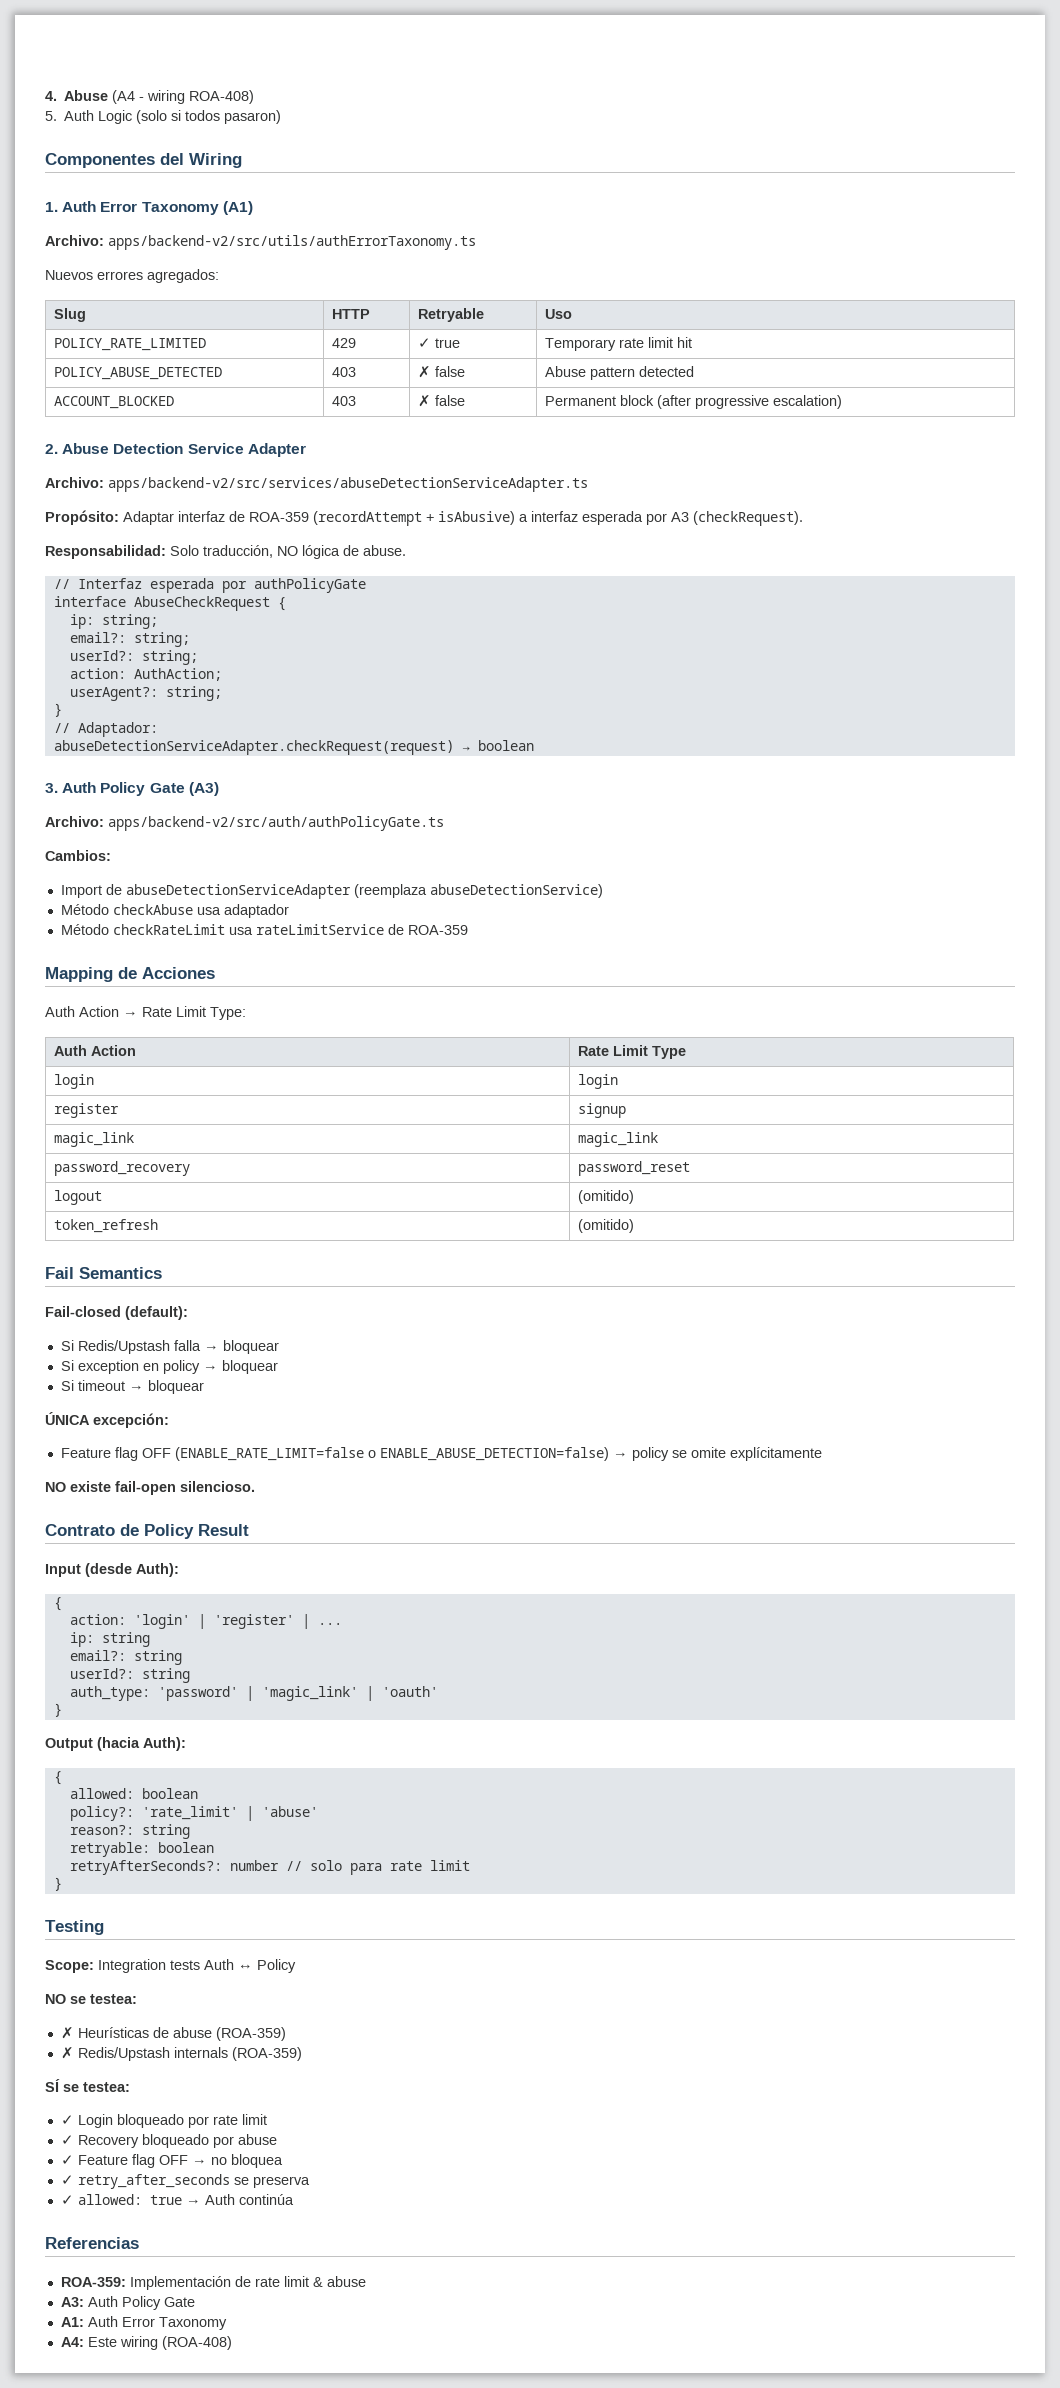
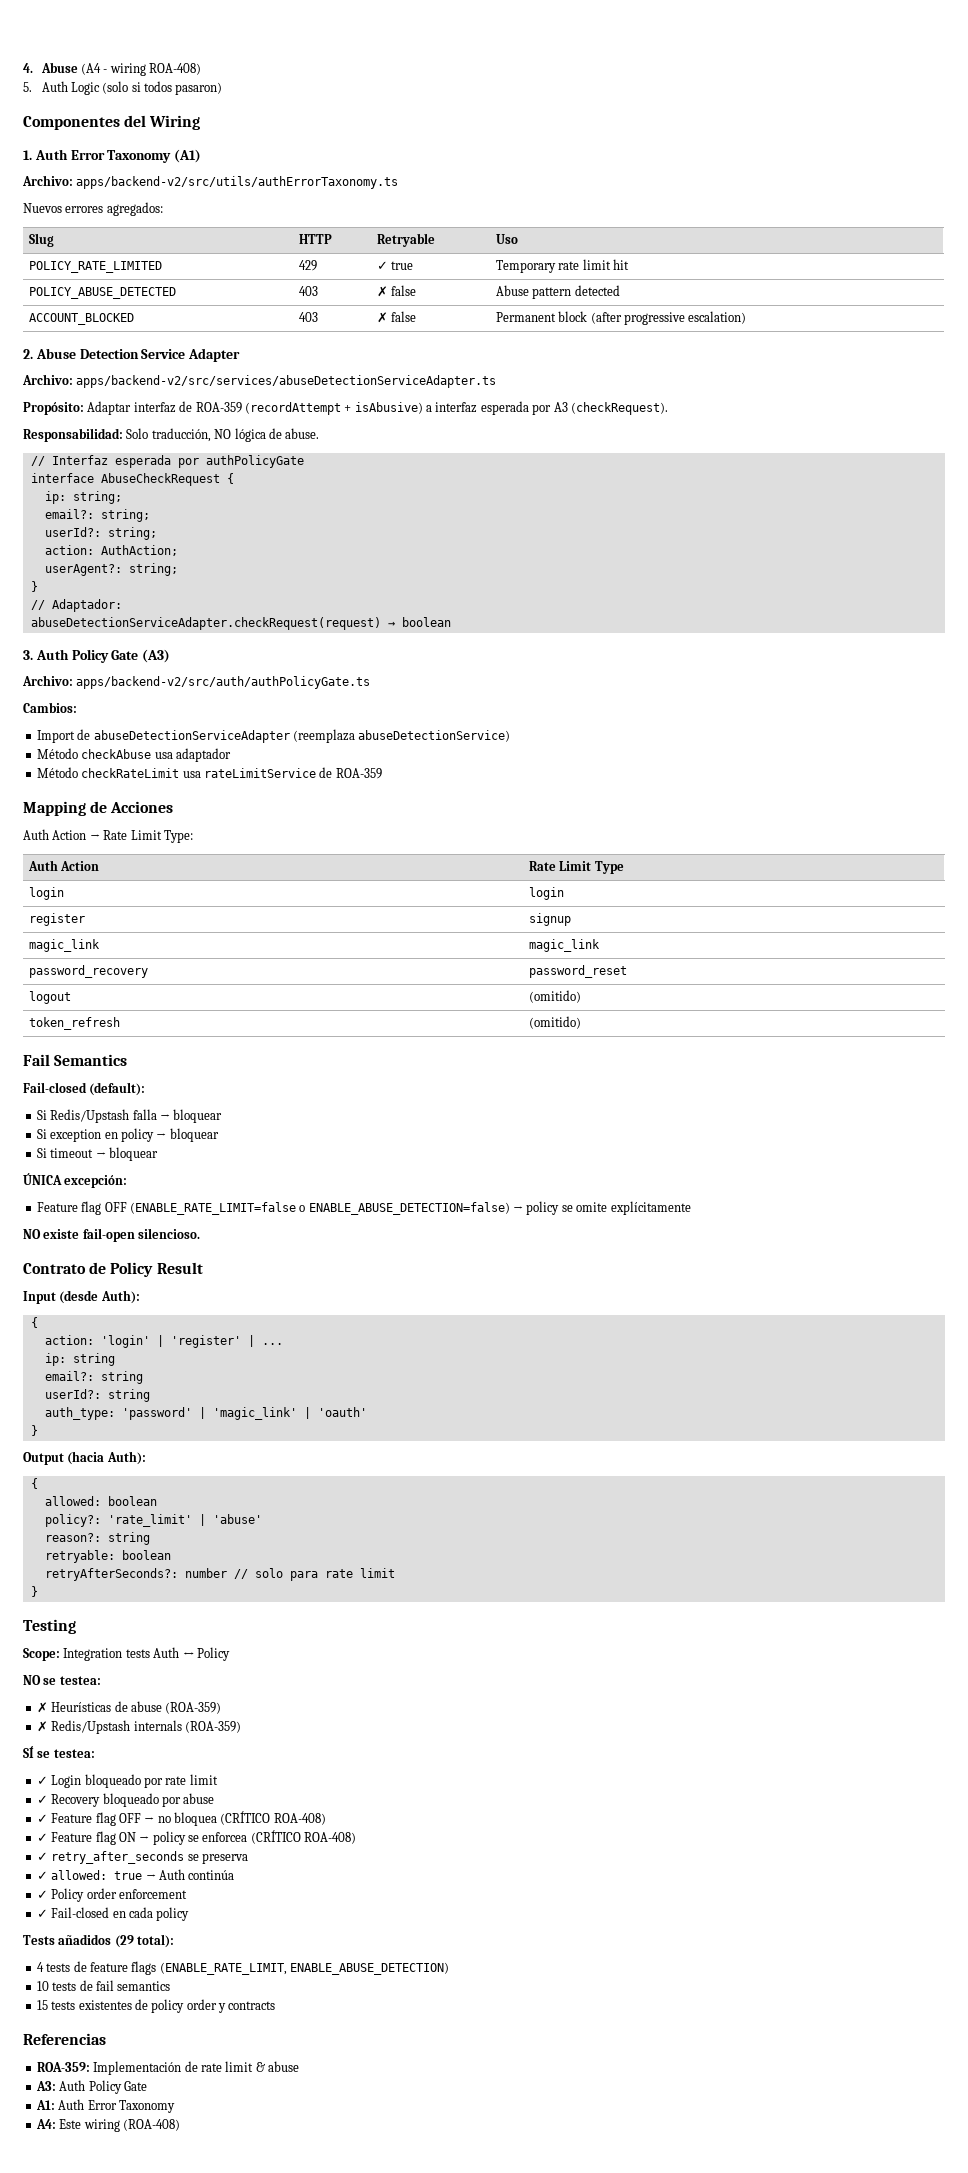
(283, 2161) none -> [220,1811,326,1825] [36,1830,357,1845] (CRÍTICO ROA-408) // ✓ Feature flag ON → policy se enforcea (CRÍTICO ROA-408)
(294, 2199) none -> [36,1888,187,1902] [36,1907,190,1921] [23,1934,175,1948] [36,1961,449,1975] [36,1980,171,1991] [36,1999,276,2013] // ✓ Policy order enforcement // ✓ Fail-closed en cada policy // Tests añadidos (29 total): // 4 tests de feature flags (ENABLE_RATE_LIMIT, ENABLE_ABUSE_DETECTION) // 10 tests de fail semantics // 15 tests existentes de policy order y contracts

